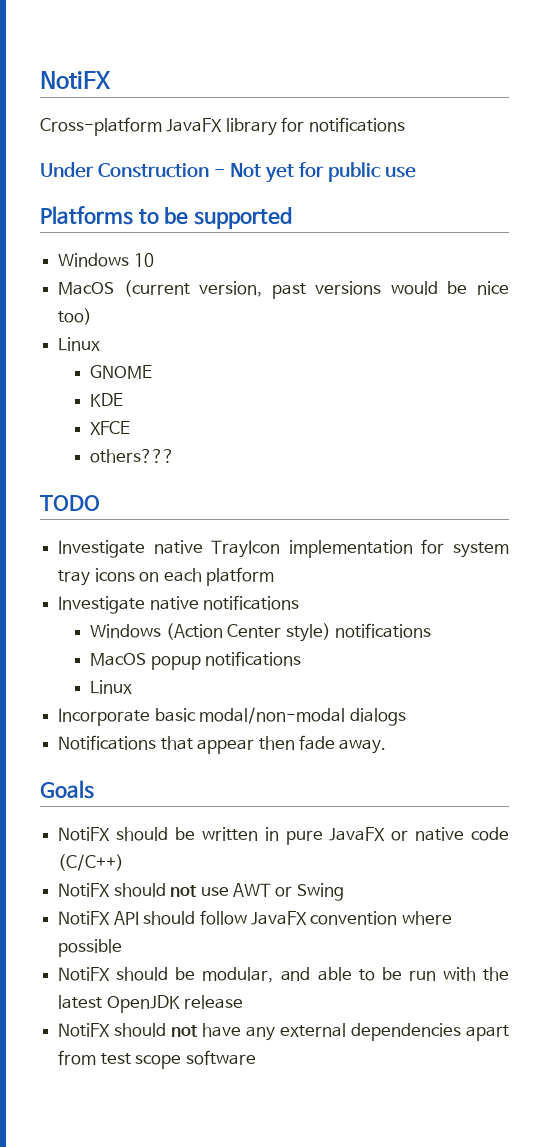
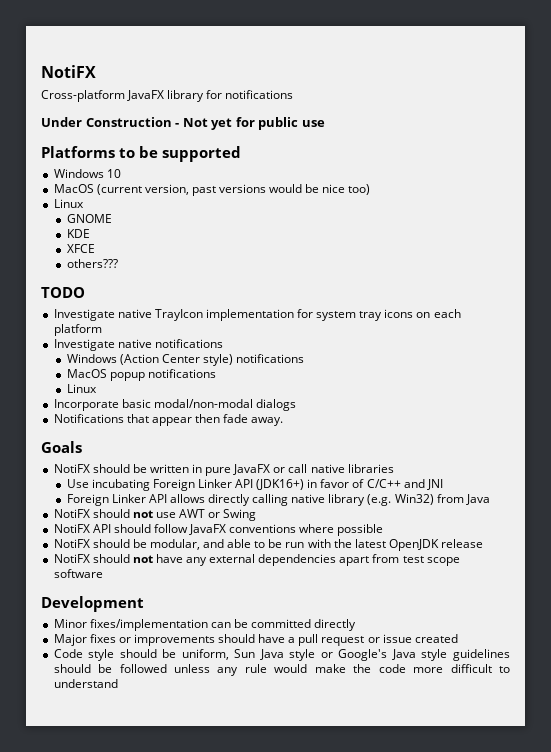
[415,827,509,841] [58,854,125,871] native code (C/C++) -> [288,464,394,473] [66,479,443,491] [66,494,490,506] call native libraries // Use incubating Foreign Linker API (JDK16+) in favor of C/C++ and JNI // Foreign Linker API allows directly calling native library (e.g. Win32) from Java
[310,911,398,925] convention -> [229,524,297,533] conventions
(256, 1057) none -> [41,596,144,612] [53,619,357,631] [53,634,458,646] [53,649,511,661] [53,664,510,676] [53,679,118,688] // Development // Minor fixes/implementation can be committed directly // Major fixes or improvements should have a pull request or issue created // Code style should be uniform, Sun Java style or Google's Java style guidelines should be followed unless any rule would make the code more difficult to understand

